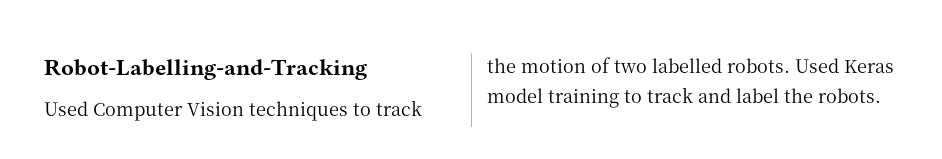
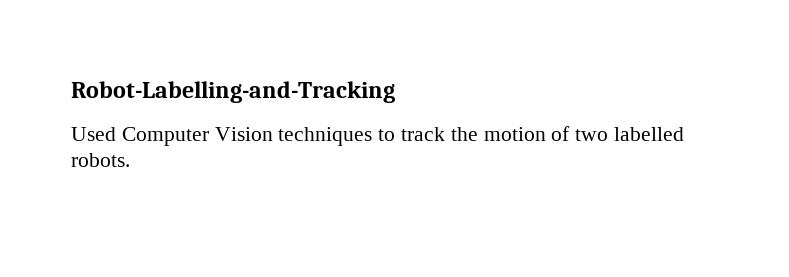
[795,58,894,73] [487,87,881,108] Used Keras model training to track and label the robots. -> (130, 160) none

